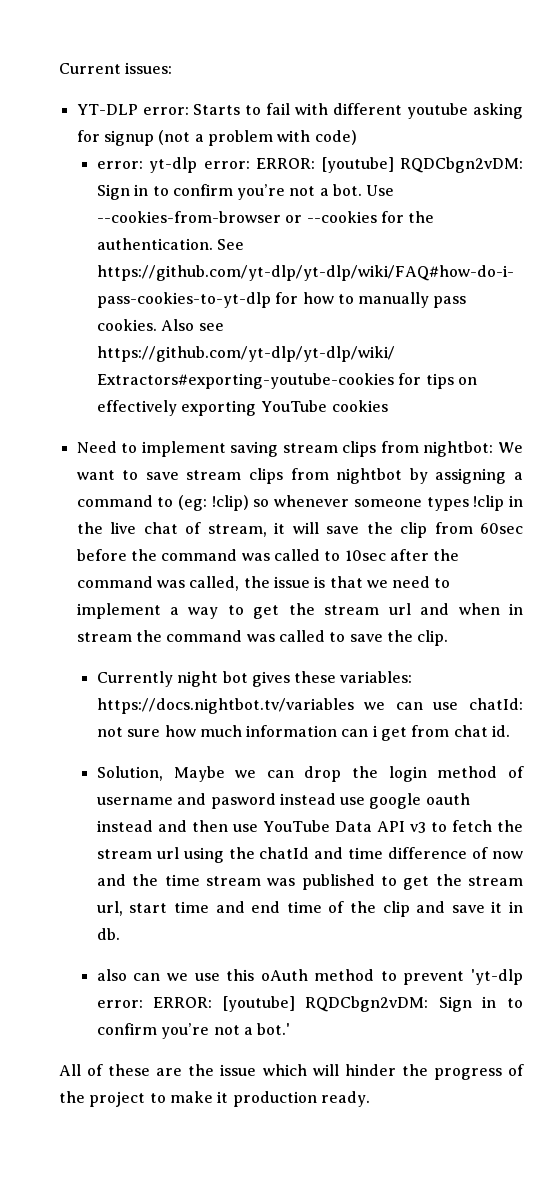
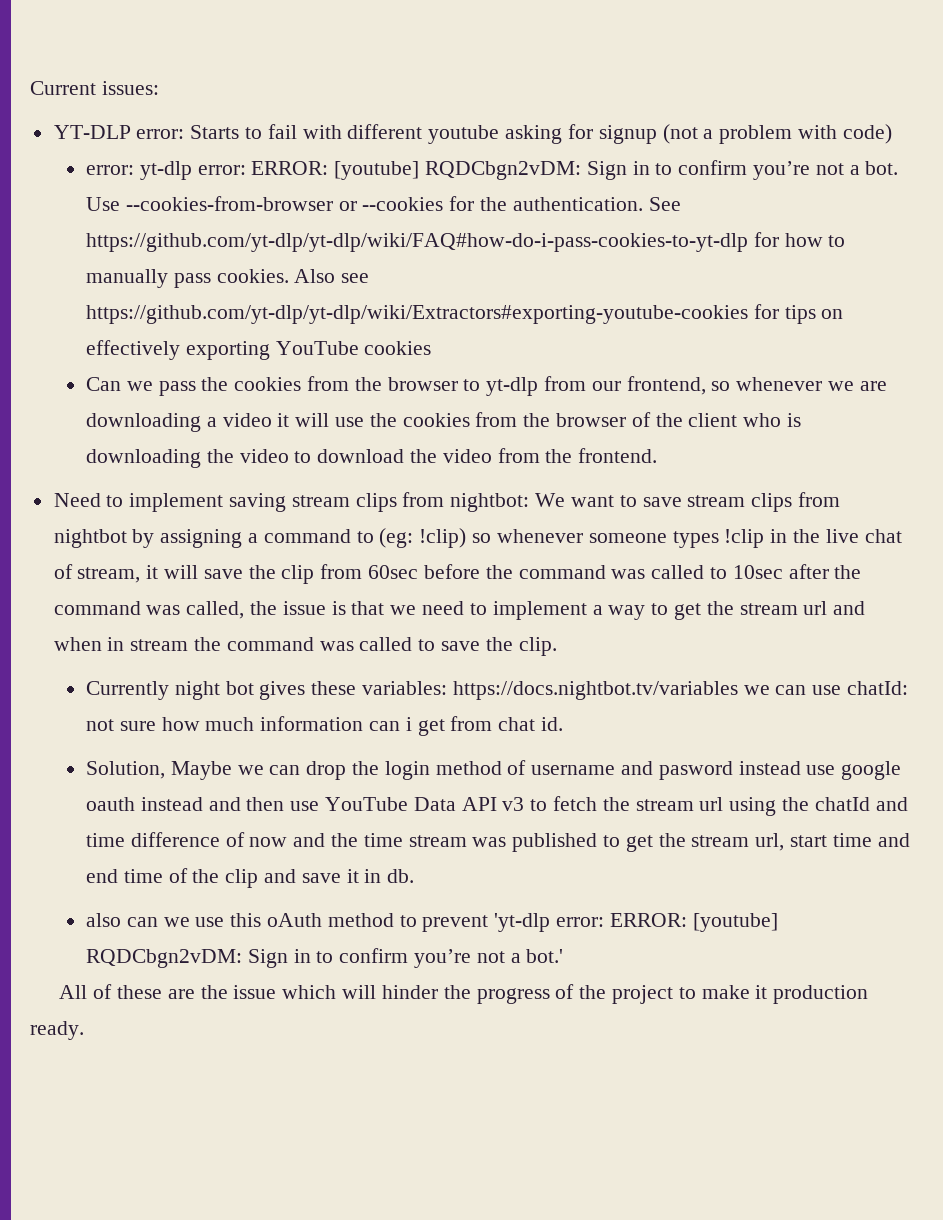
(388, 406) none -> [86,376,887,396] [86,412,802,432] [86,448,658,468] // Can we pass the cookies from the browser to yt-dlp from our frontend, so whenever we are downloading a video it will use the cookies from the browser of the client who is downloading the video to download the video from the frontend.

